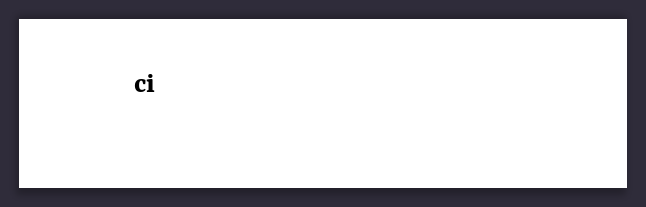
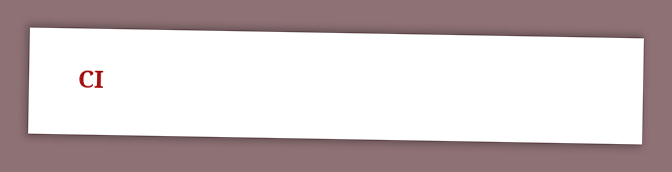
[134,74,155,92] ci -> [77,70,105,88] CI

